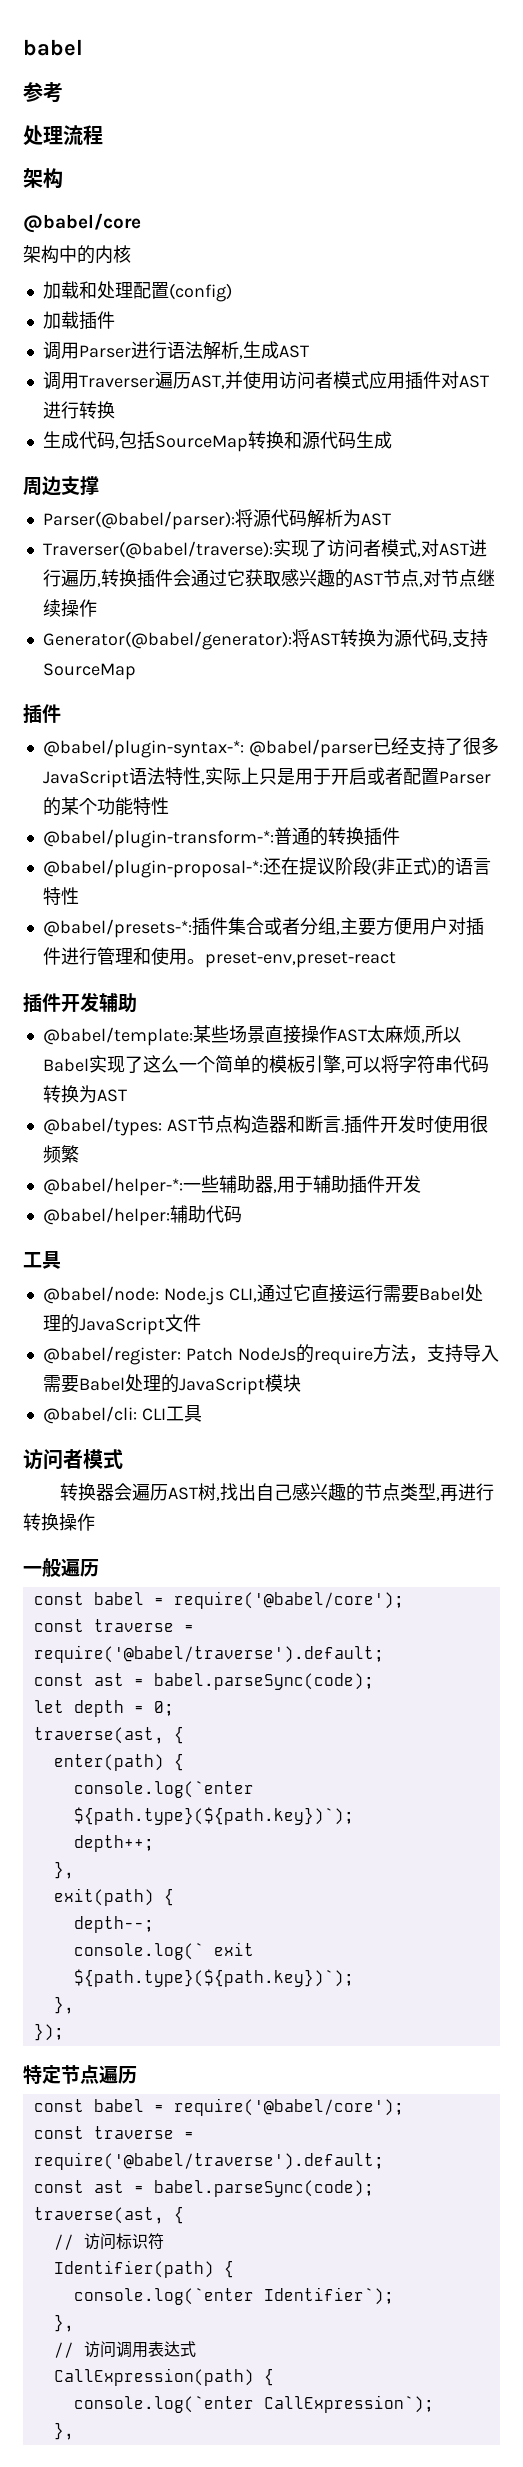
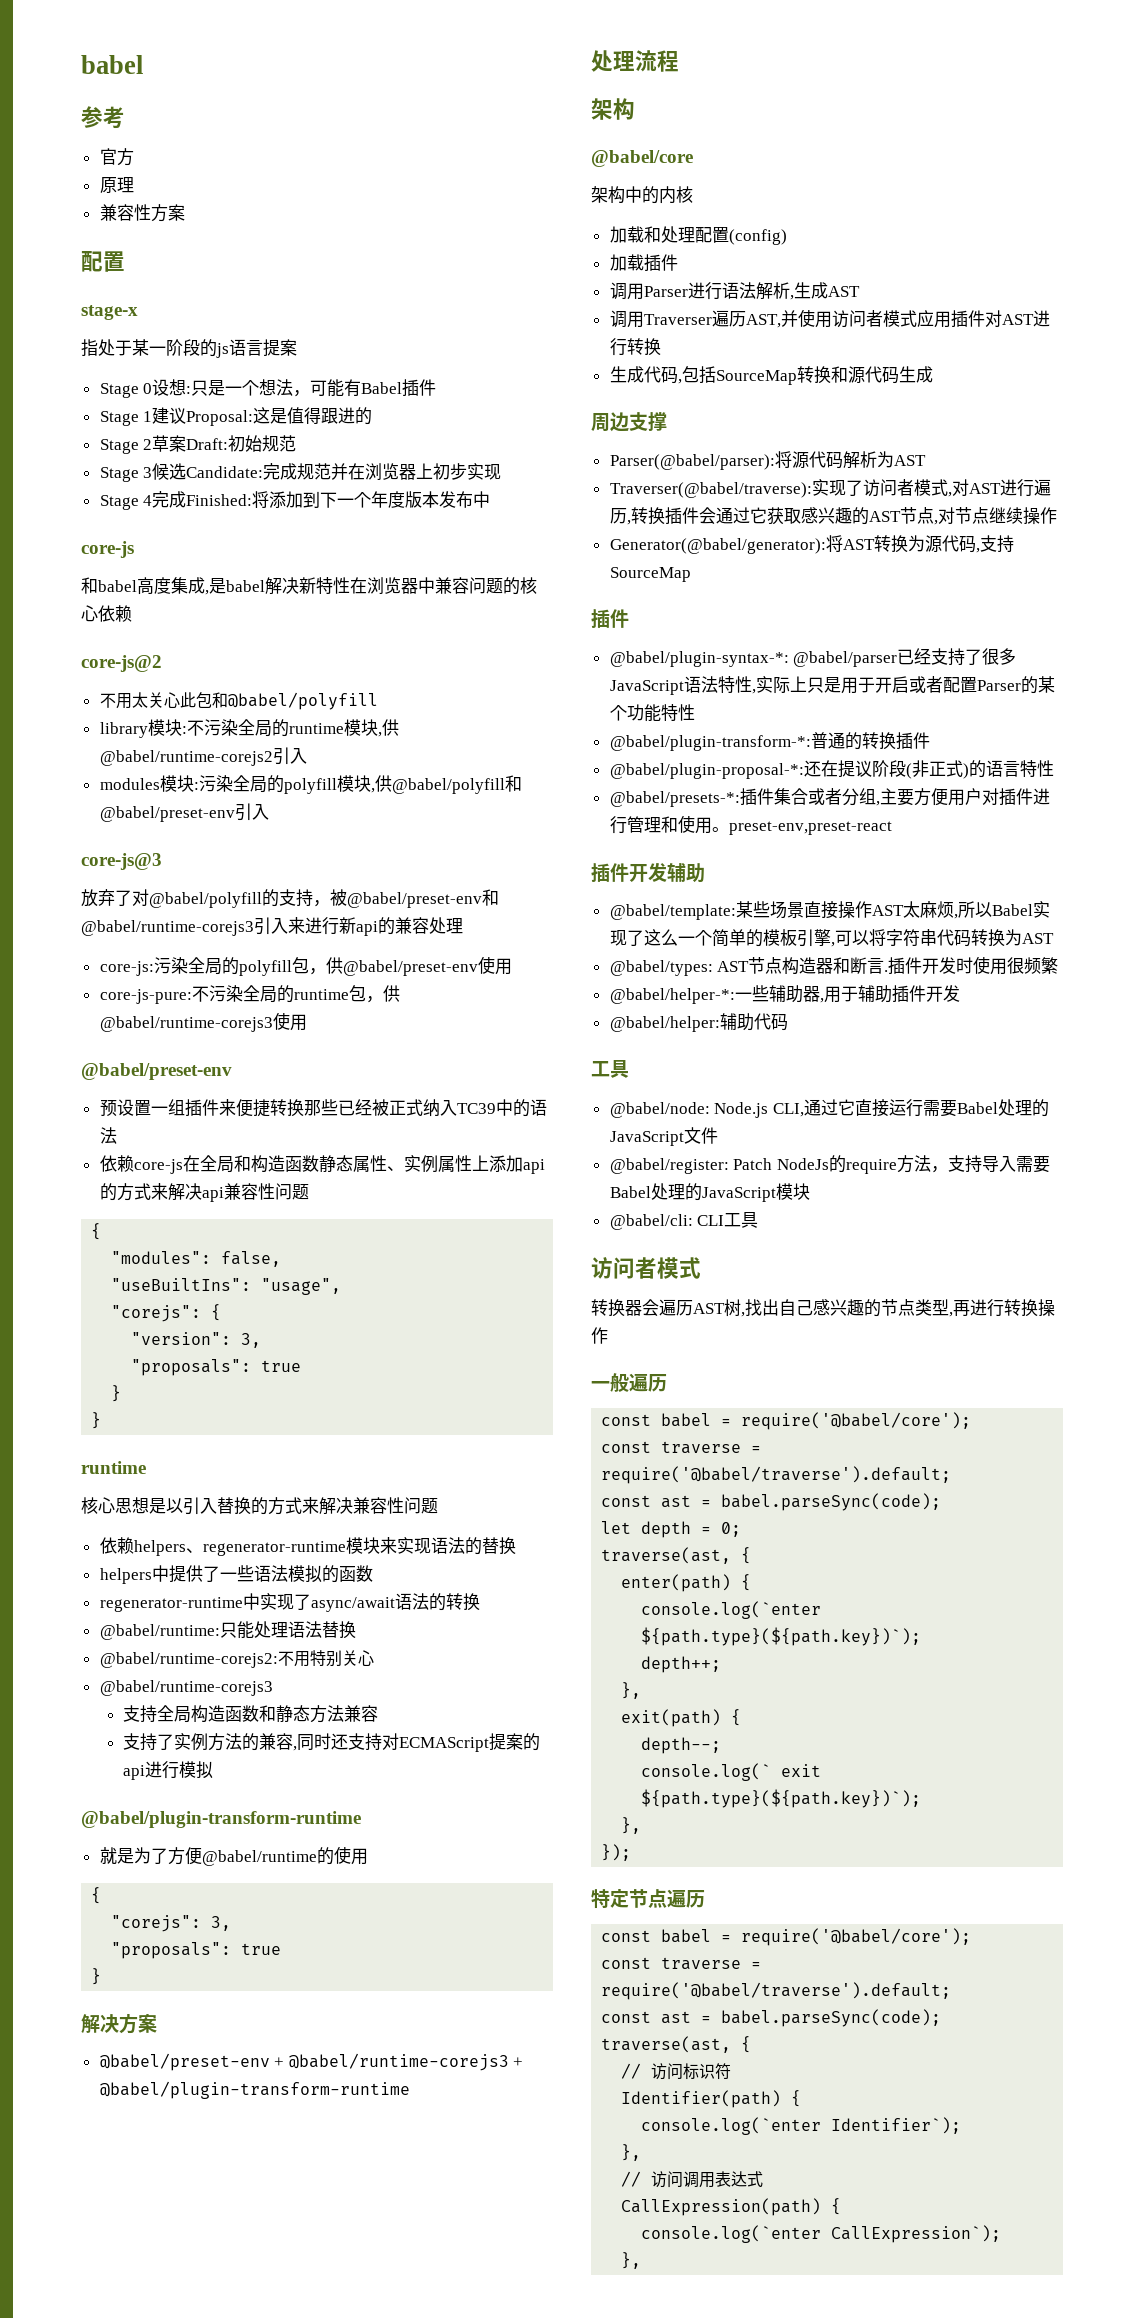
(63, 92) none -> [99,148,134,166] [99,177,134,193] [99,204,185,222] [81,251,125,272] [81,305,138,320] [81,339,297,358] [99,379,437,398] [99,407,373,426] [99,435,297,454] [99,463,502,482] [99,491,491,510] [81,541,134,558] [81,577,537,595] [81,605,132,622] [81,655,162,672] [99,692,378,710] [99,719,399,738] [99,747,307,766] [99,775,522,794] [99,803,269,822] [81,853,162,870] [81,889,499,908] [81,917,463,936] [99,956,512,976] [99,985,400,1004] [99,1012,307,1032] [81,1063,232,1080] [99,1099,547,1117] [99,1127,117,1144] [99,1155,545,1174] [99,1183,309,1202] [91,1223,102,1240] [111,1251,282,1267] [111,1278,342,1295] [111,1304,222,1322] [131,1332,262,1348] [131,1359,302,1376] [111,1385,122,1402] [91,1412,102,1429] [81,1461,146,1474] [81,1497,438,1515] [99,1537,516,1556] [99,1565,373,1584] [99,1593,480,1612] [99,1621,356,1640] [99,1650,374,1668] [99,1680,273,1696] [123,1705,379,1723] [123,1733,541,1752] [123,1761,214,1780] [81,1811,361,1828] [99,1846,368,1866] [91,1887,102,1904] [111,1915,232,1932] [111,1942,282,1959] [91,1968,102,1985] [81,2013,157,2034] [99,2053,524,2071] [99,2081,410,2099] // 官方 // 原理 // 兼容性方案 // 配置 // stage-x // 指处于某一阶段的js语言提案 // Stage 0设想:只是一个想法，可能有Babel插件 // Stage 1建议Proposal:这是值得跟进的 // Stage 2草案Draft:初始规范 // Stage 3候选Candidate:完成规范并在浏览器上初步实现 // Stage 4完成Finished:将添加到下一个年度版本发布中 // core-js // 和babel高度集成,是babel解决新特性在浏览器中兼容问题的核心依赖 // core-js@2 // 不用太关心此包和@babel/polyfill // library模块:不污染全局的runtime模块,供@babel/runtime-corejs2引入 // modules模块:污染全局的polyfill模块,供@babel/polyfill和@babel/preset-env引入 // core-js@3 // 放弃了对@babel/polyfill的支持，被@babel/preset-env和@babel/runtime-corejs3引入来进行新api的兼容处理 // core-js:污染全局的polyfill包，供@babel/preset-env使用 // core-js-pure:不污染全局的runtime包，供@babel/runtime-corejs3使用 // @babel/preset-env // 预设置一组插件来便捷转换那些已经被正式纳入TC39中的语法 // 依赖core-js在全局和构造函数静态属性、实例属性上添加api的方式来解决api兼容性问题 // { // "modules": false, // "useBuiltIns": "usage", // "corejs": { // "version": 3, // "proposals": true // } // } // runtime // 核心思想是以引入替换的方式来解决兼容性问题 // 依赖helpers、regenerator-runtime模块来实现语法的替换 // helpers中提供了一些语法模拟的函数 // regenerator-runtime中实现了async/await语法的转换 // @babel/runtime:只能处理语法替换 // @babel/runtime-corejs2:不用特别关心 // @babel/runtime-corejs3 // 支持全局构造函数和静态方法兼容 // 支持了实例方法的兼容,同时还支持对ECMAScript提案的api进行模拟 // @babel/plugin-transform-runtime // 就是为了方便@babel/runtime的使用 // { // "corejs": 3, // "proposals": true // } // 解决方案 // @babel/preset-env + @babel/runtime-corejs3 + @babel/plugin-transform-runtime

